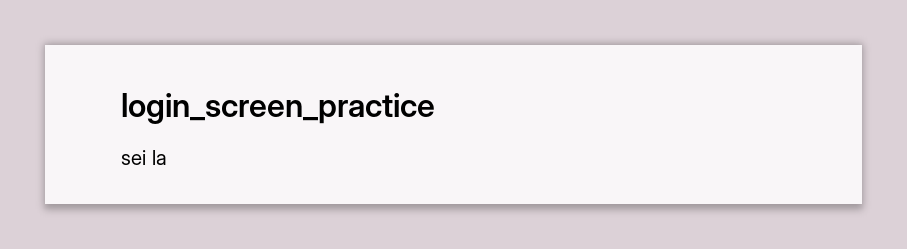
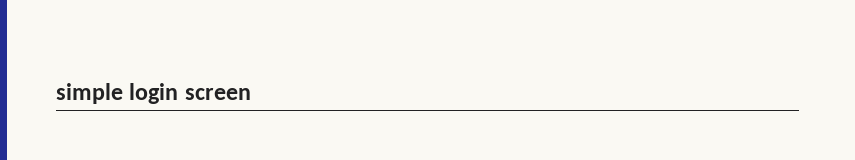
[121,93,435,124] [121,150,167,165] login_screen_practice // sei la -> [56,83,251,104] simple login screen

